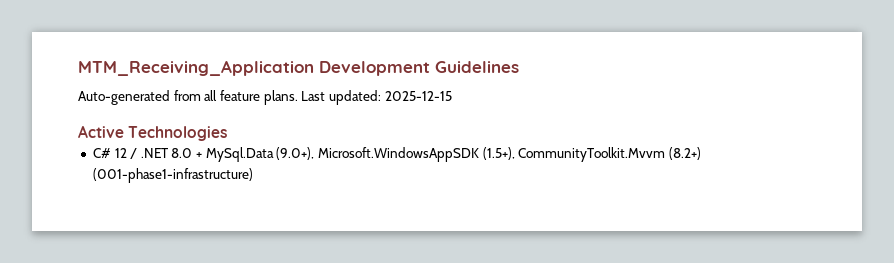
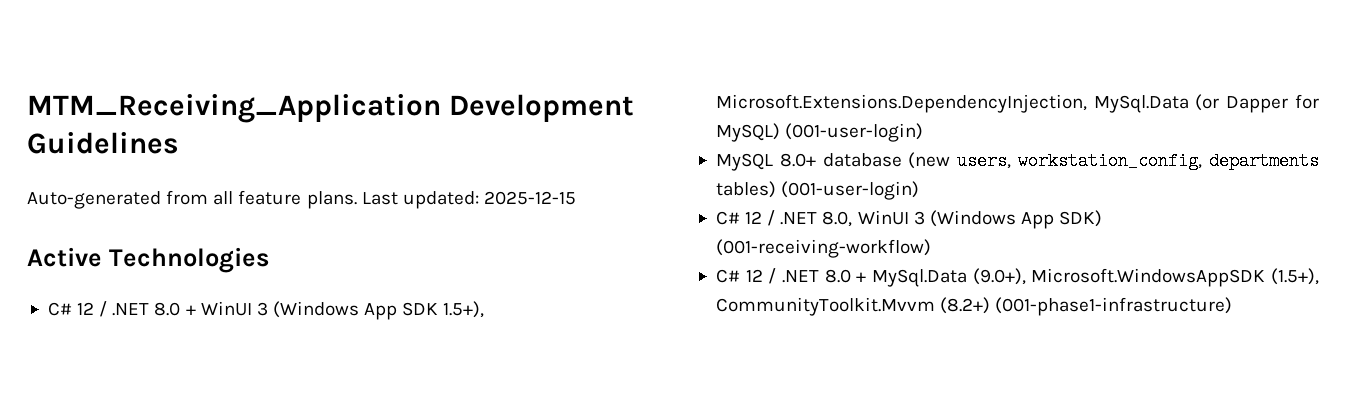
(228, 133) none -> [47,301,485,320] [715,94,1319,113] [715,123,924,142] [715,152,1319,171] [715,181,920,200] [715,210,1103,229] [715,239,931,258] // C# 12 / .NET 8.0 + WinUI 3 (Windows App SDK 1.5+), Microsoft.Extensions.DependencyInjection, MySql.Data (or Dapper for MySQL) (001-user-login) // MySQL 8.0+ database (new users, workstation_config, departments tables) (001-user-login) // C# 12 / .NET 8.0, WinUI 3 (Windows App SDK) (001-receiving-workflow)

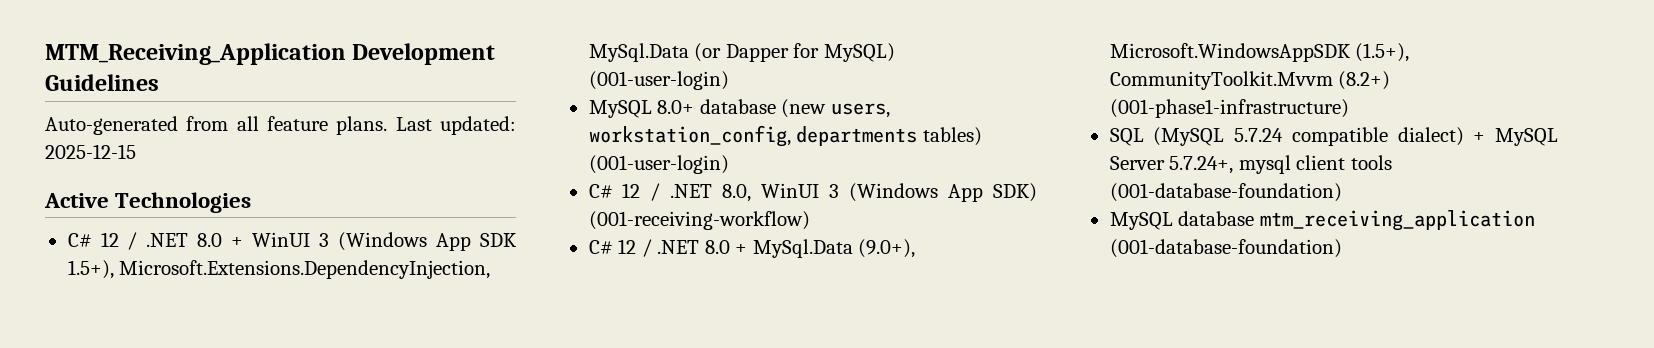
(1233, 306) none -> [1109,127,1558,146] [1109,155,1392,174] [1109,183,1342,202] [1109,210,1535,231] [1109,239,1342,258] // SQL (MySQL 5.7.24 compatible dialect) + MySQL Server 5.7.24+, mysql client tools (001-database-foundation) // MySQL database mtm_receiving_application (001-database-foundation)

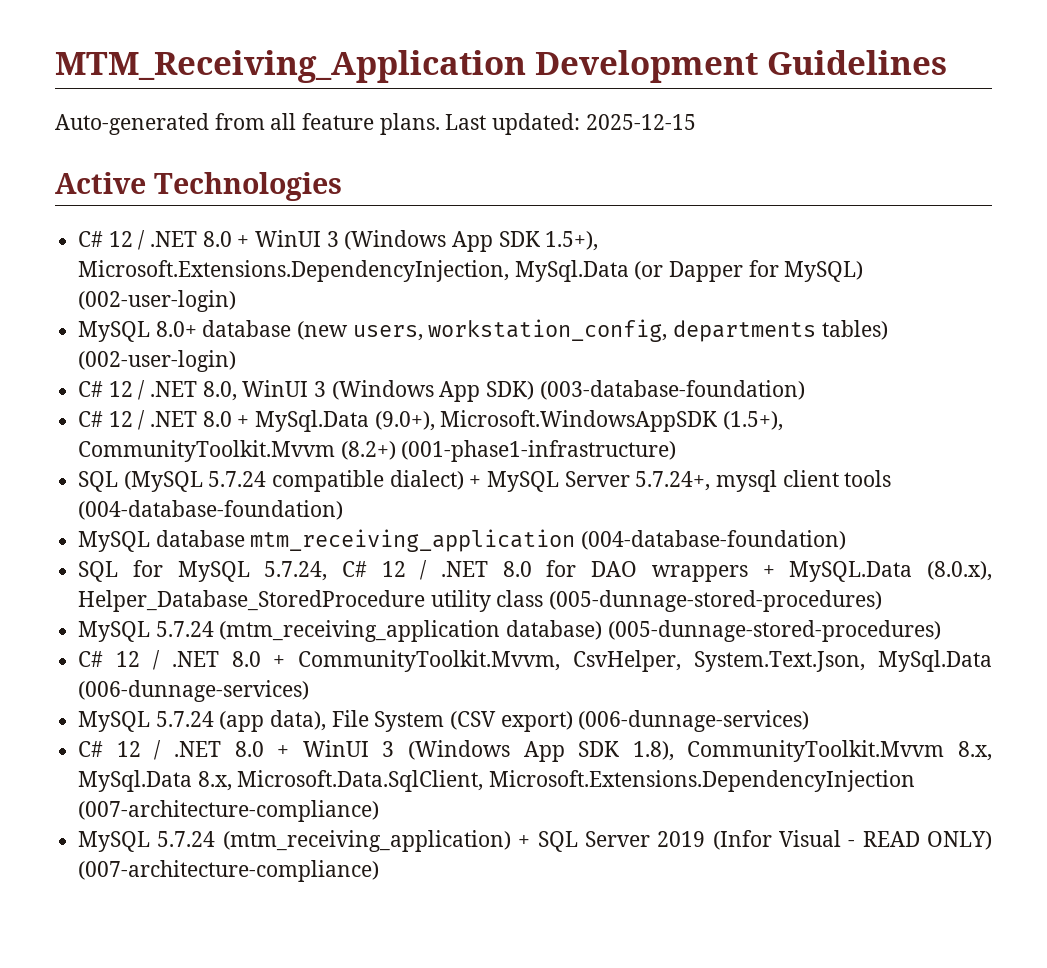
[588,71,729,90] (001-user-login) -> [78,290,237,312] (002-user-login)
[588,155,729,174] (001-user-login) -> [78,350,237,372] (002-user-login)
[588,211,810,230] (001-receiving-workflow) -> [539,380,805,400] (003-database-foundation)
[1109,183,1342,202] (001-database-foundation) -> [78,500,344,520] (004-database-foundation)
[1109,239,1342,258] (001-database-foundation) -> [581,530,847,550] [78,560,992,582] [78,590,883,612] [78,620,941,642] [78,650,992,672] [78,680,310,702] [78,710,810,732] [78,740,993,762] [78,770,916,792] [78,800,380,822] [78,830,993,852] [78,860,380,882] (004-database-foundation) // SQL for MySQL 5.7.24, C# 12 / .NET 8.0 for DAO wrappers + MySQL.Data (8.0.x), Helper_Database_StoredProcedure utility class (005-dunnage-stored-procedures) // MySQL 5.7.24 (mtm_receiving_application database) (005-dunnage-stored-procedures) // C# 12 / .NET 8.0 + CommunityToolkit.Mvvm, CsvHelper, System.Text.Json, MySql.Data (006-dunnage-services) // MySQL 5.7.24 (app data), File System (CSV export) (006-dunnage-services) // C# 12 / .NET 8.0 + WinUI 3 (Windows App SDK 1.8), CommunityToolkit.Mvvm 8.x, MySql.Data 8.x, Microsoft.Data.SqlClient, Microsoft.Extensions.DependencyInjection (007-architecture-compliance) // MySQL 5.7.24 (mtm_receiving_application) + SQL Server 2019 (Infor Visual - READ ONLY) (007-architecture-compliance)

